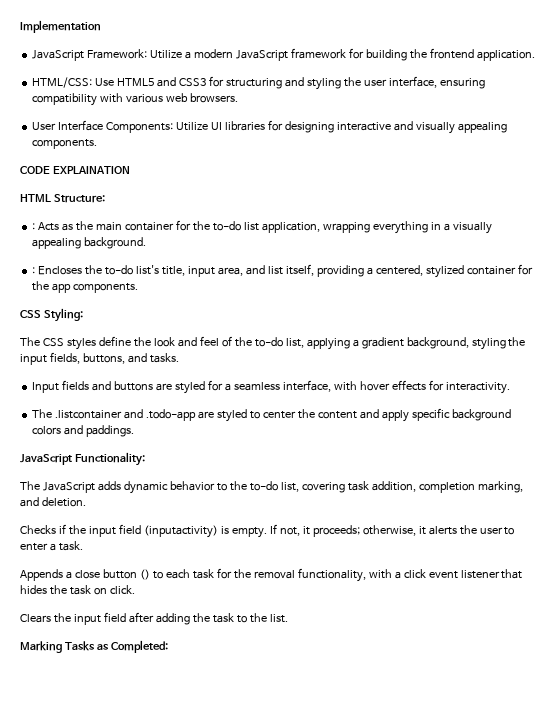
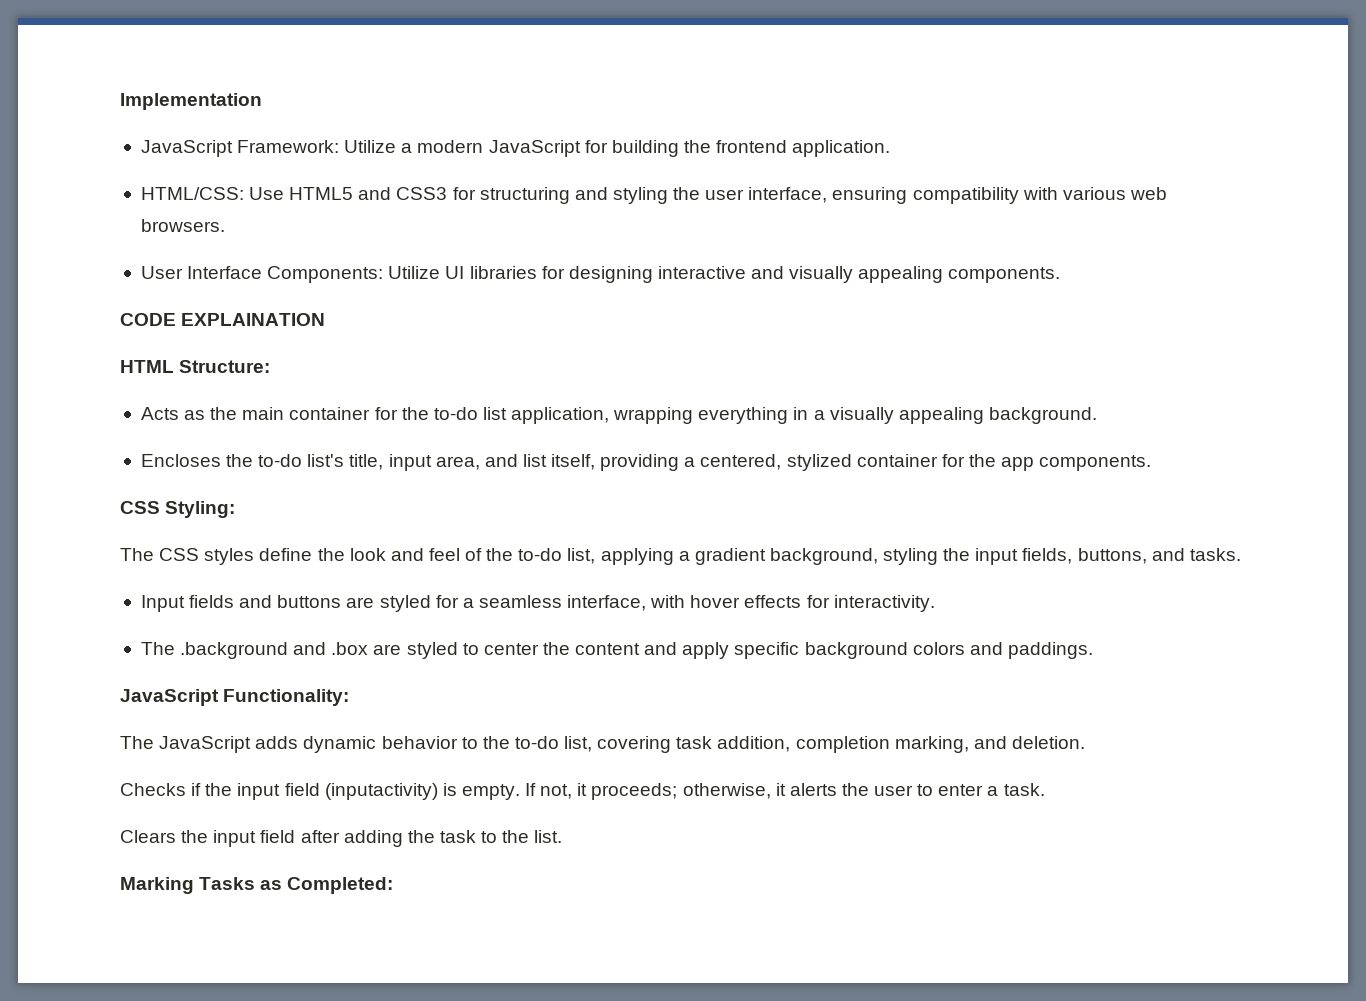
[290,48,346,59] framework -> (581, 148) none
[32,223,36,230] : -> (271, 366) none
[32,267,36,274] : -> (1097, 415) none
[55,409,197,421] .listcontainer and .todo-app -> [180,642,369,659] .background and .box
[20,568,523,582] [20,585,135,595] // Appends a close button () to each task for the removal functionality, with a click event listener that hides the task on click. -> (1045, 789) none

